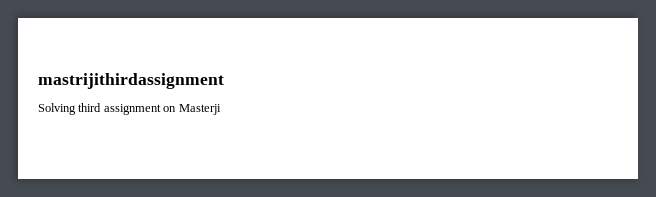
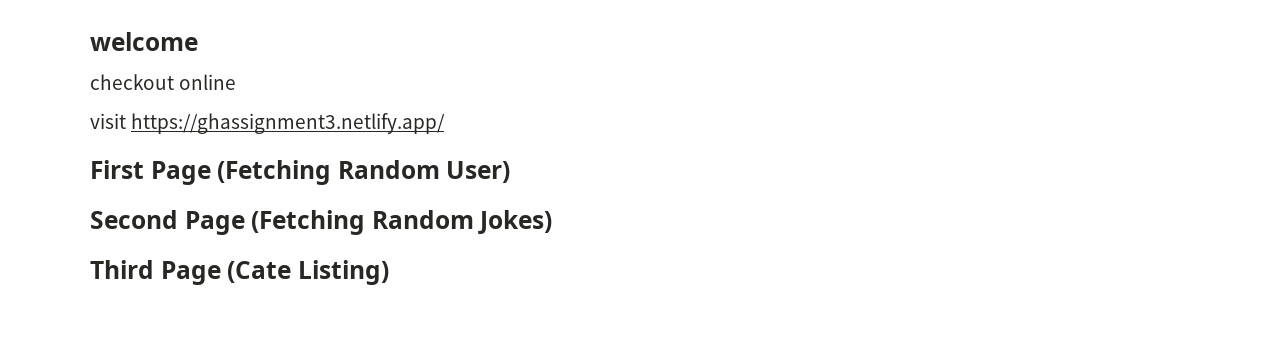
[38,73,224,89] [38,103,221,115] mastrijithirdassignment // Solving third assignment on Masterji -> [90,32,198,51] [90,74,237,90] [90,113,446,134] [90,160,511,185] [90,210,553,235] [90,260,389,285] welcome // checkout online // visit https://ghassignment3.netlify.app/ // First Page (Fetching Random User) // Second Page (Fetching Random Jokes) // Third Page (Cate Listing)

